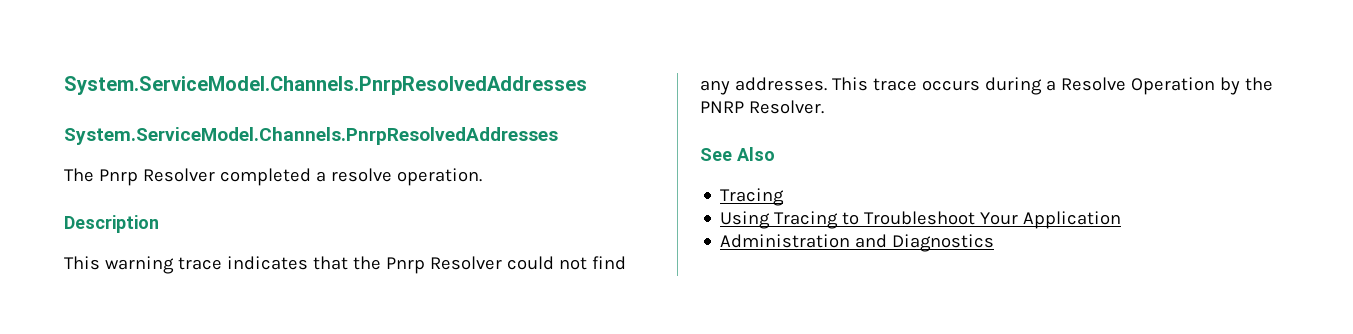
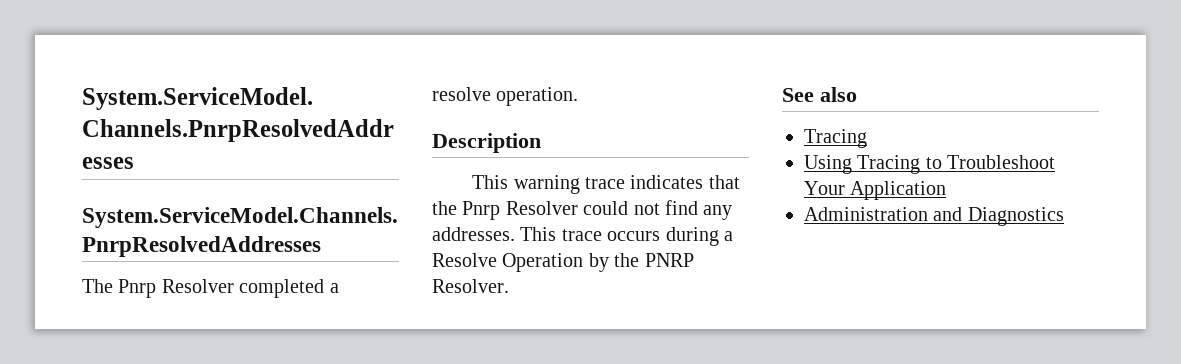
[737,147,775,161] Also -> [820,87,857,102] also

